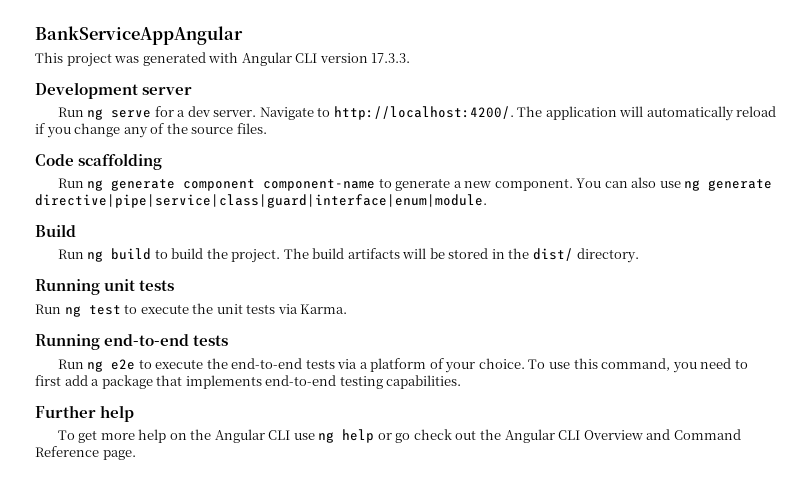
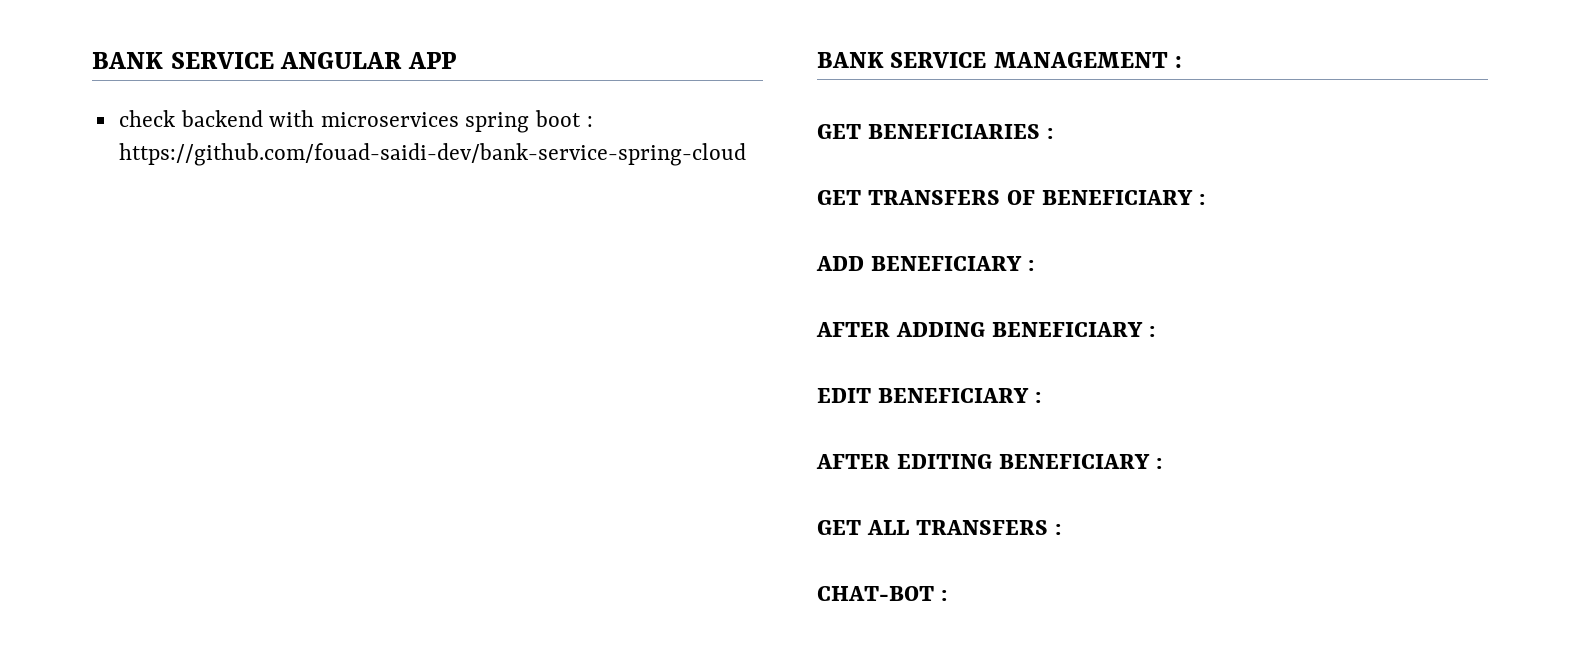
[35,26,243,45] [35,52,411,67] [35,82,193,99] [57,106,777,121] [35,123,267,138] [35,153,163,170] [57,177,773,191] [35,194,487,208] [35,224,76,237] [57,248,639,263] [35,279,175,295] [35,303,348,317] [35,334,229,350] [57,358,748,373] [35,375,462,389] [35,405,135,422] [57,429,741,443] [35,446,136,460] BankServiceAppAngular // This project was generated with Angular CLI version 17.3.3. // Development server // Run ng serve for a dev server. Navigate to http://localhost:4200/. The application will automatically reload if you change any of the source files. // Code scaffolding // Run ng generate component component-name to generate a new component. You can also use ng generate directive|pipe|service|class|guard|interface|enum|module. // Build // Run ng build to build the project. The build artifacts will be stored in the dist/ directory. // Running unit tests // Run ng test to execute the unit tests via Karma. // Running end-to-end tests // Run ng e2e to execute the end-to-end tests via a platform of your choice. To use this command, you need to first add a package that implements end-to-end testing capabilities. // Further help // To get more help on the Angular CLI use ng help or go check out the Angular CLI Overview and Command Reference page. -> [92,52,457,69] [118,110,593,133] [118,143,746,166] [817,52,1182,68] [817,124,1053,139] [817,190,1205,205] [816,256,1034,271] [816,322,1155,337] [817,388,1041,403] [816,454,1162,469] [817,520,1061,535] [817,586,947,601] BANK SERVICE ANGULAR APP // check backend with microservices spring boot : https://github.com/fouad-saidi-dev/bank-service-spring-cloud // BANK SERVICE MANAGEMENT : // GET BENEFICIARIES : // GET TRANSFERS OF BENEFICIARY : // ADD BENEFICIARY : // AFTER ADDING BENEFICIARY : // EDIT BENEFICIARY : // AFTER EDITING BENEFICIARY : // GET ALL TRANSFERS : // CHAT-BOT :

